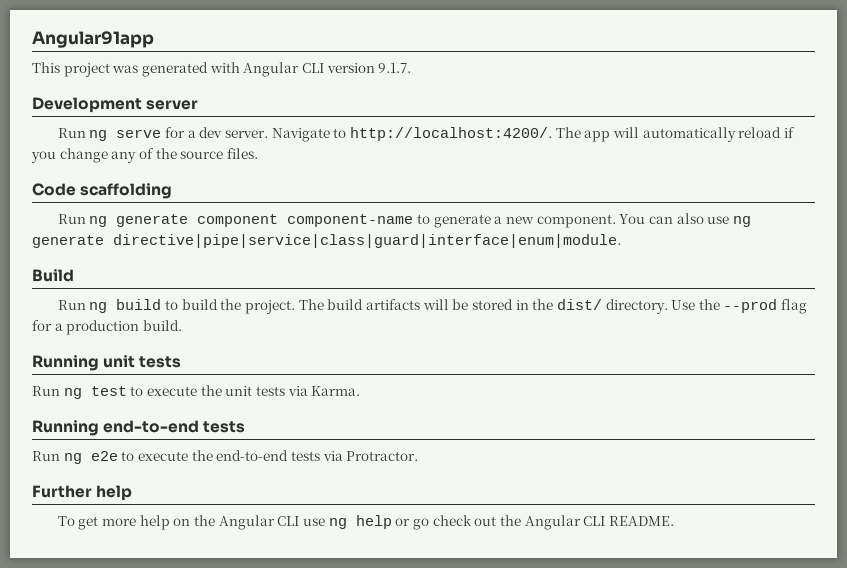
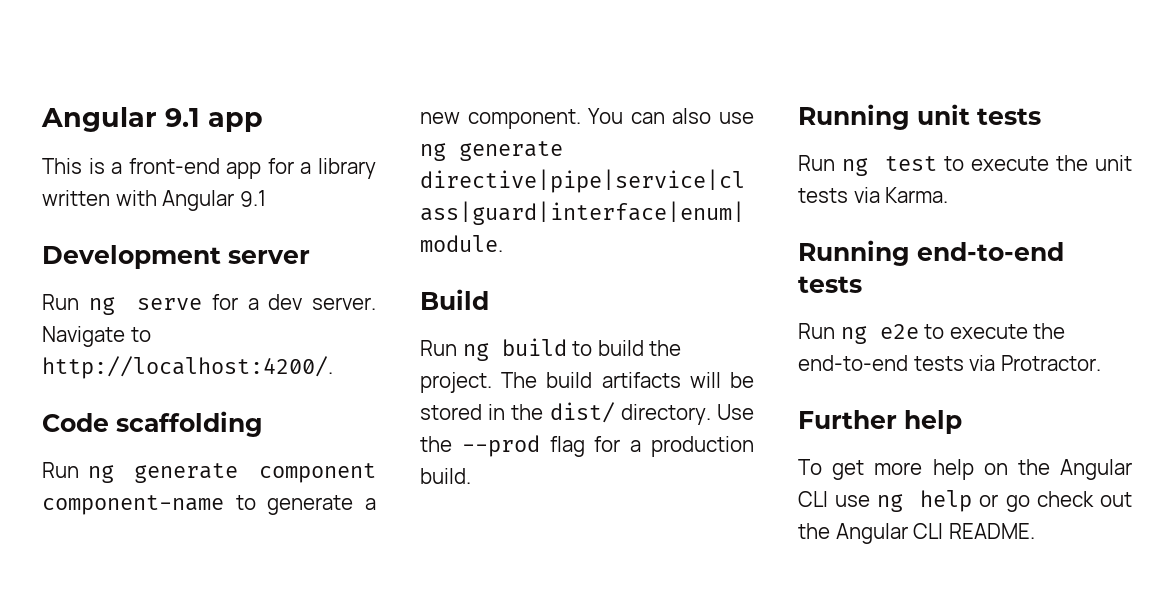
[32,31,154,48] [32,62,412,77] Angular91app // This project was generated with Angular CLI version 9.1.7. -> [41,107,263,132] [42,158,376,179] [42,190,266,211] Angular 9.1 app // This is a front-end app for a library written with Angular 9.1
[555,127,795,142] [31,148,258,163] The app will automatically reload if you change any of the source files. -> (333, 367) none

